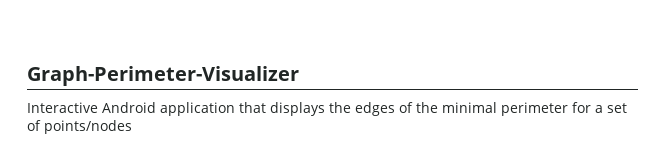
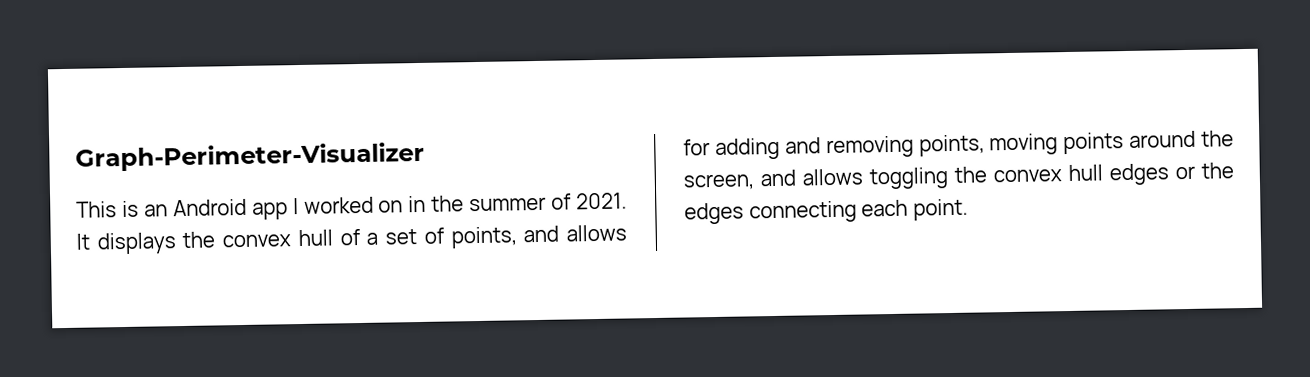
[27,102,627,116] [27,120,132,134] Interactive Android application that displays the edges of the minimal perimeter for a set of points/nodes -> [76,192,628,220] [76,224,628,255] [683,130,1234,160] [683,162,1234,191] [684,198,968,225] This is an Android app I worked on in the summer of 2021. It displays the convex hull of a set of points, and allows for adding and removing points, moving points around the screen, and allows toggling the convex hull edges or the edges connecting each point.

